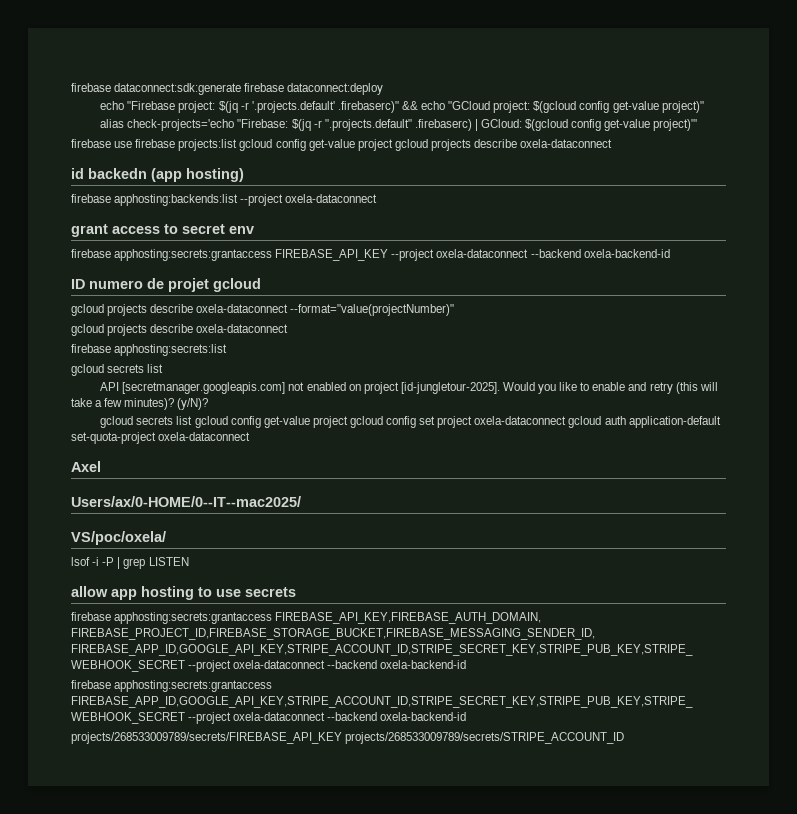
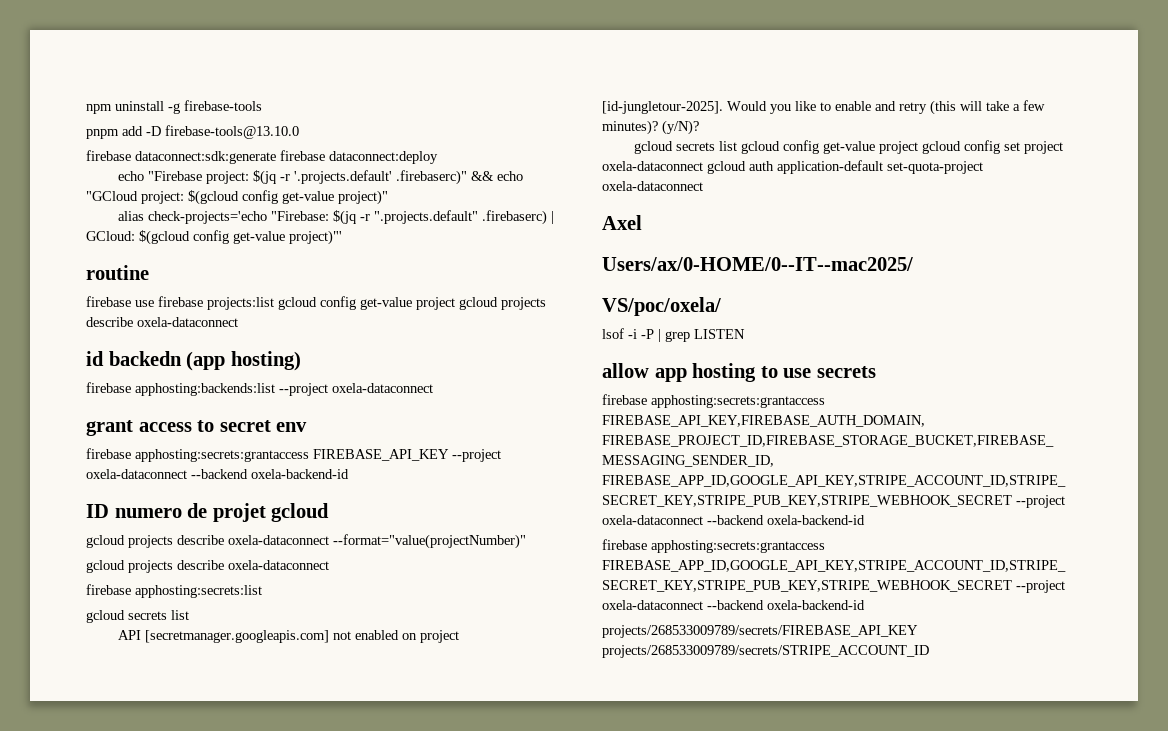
(71, 87) none -> [86,100,262,114] [86,125,299,139] npm uninstall -g firebase-tools // pnpm add -D firebase-tools@13.10.0 //
(698, 125) none -> [86,265,149,280] // routine

